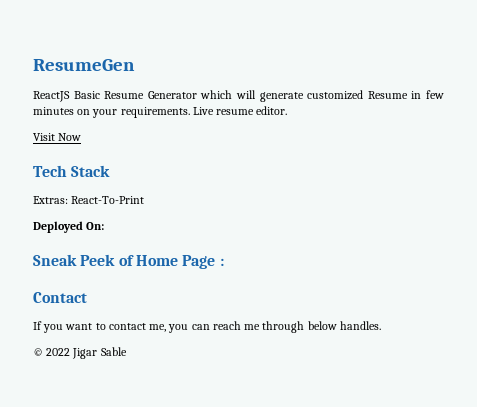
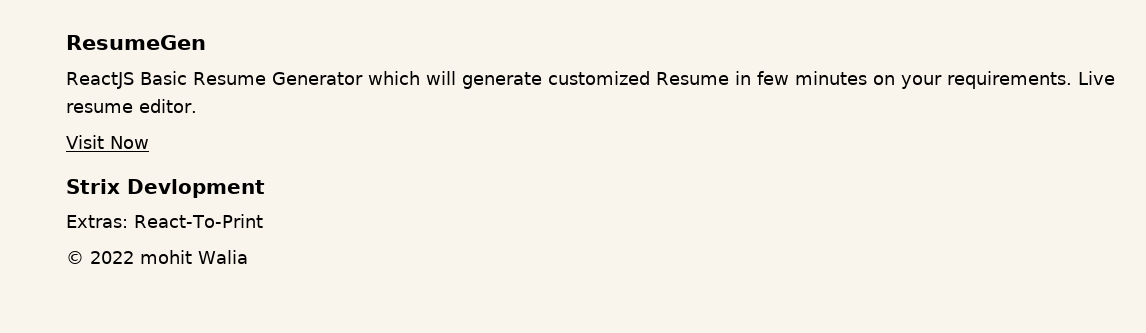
[33,165,111,177] Tech Stack -> [66,179,265,198] Strix Devlopment
[33,221,105,233] [33,254,224,269] [33,292,87,303] [33,321,381,333] // Deployed On: // Sneak Peek of Home Page : // Contact // If you want to contact me, you can reach me through below handles. -> (263, 221) none
[72,347,127,359] Jigar Sable -> [140,250,248,264] mohit Walia

